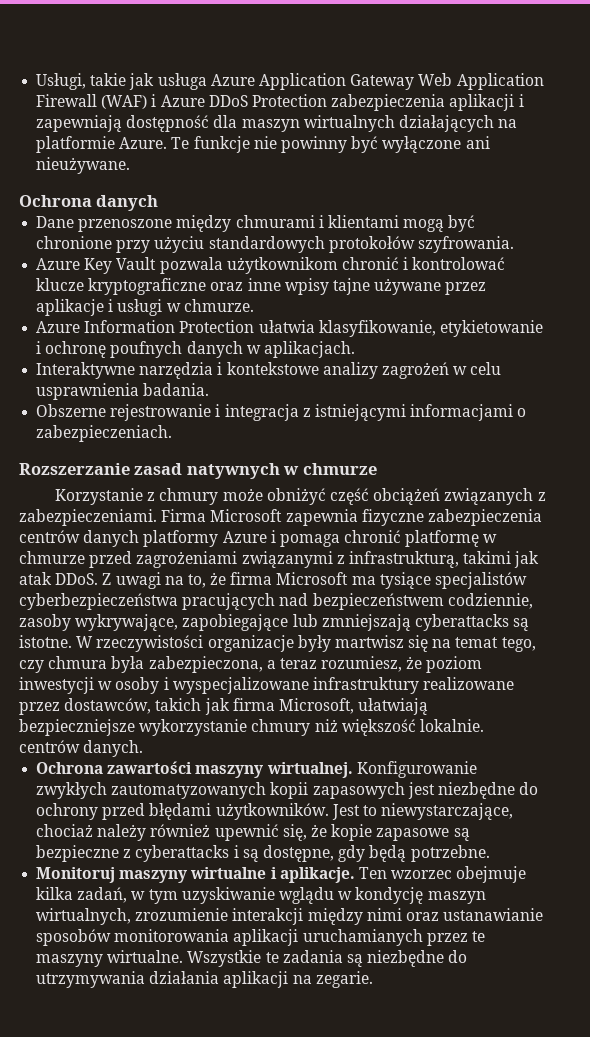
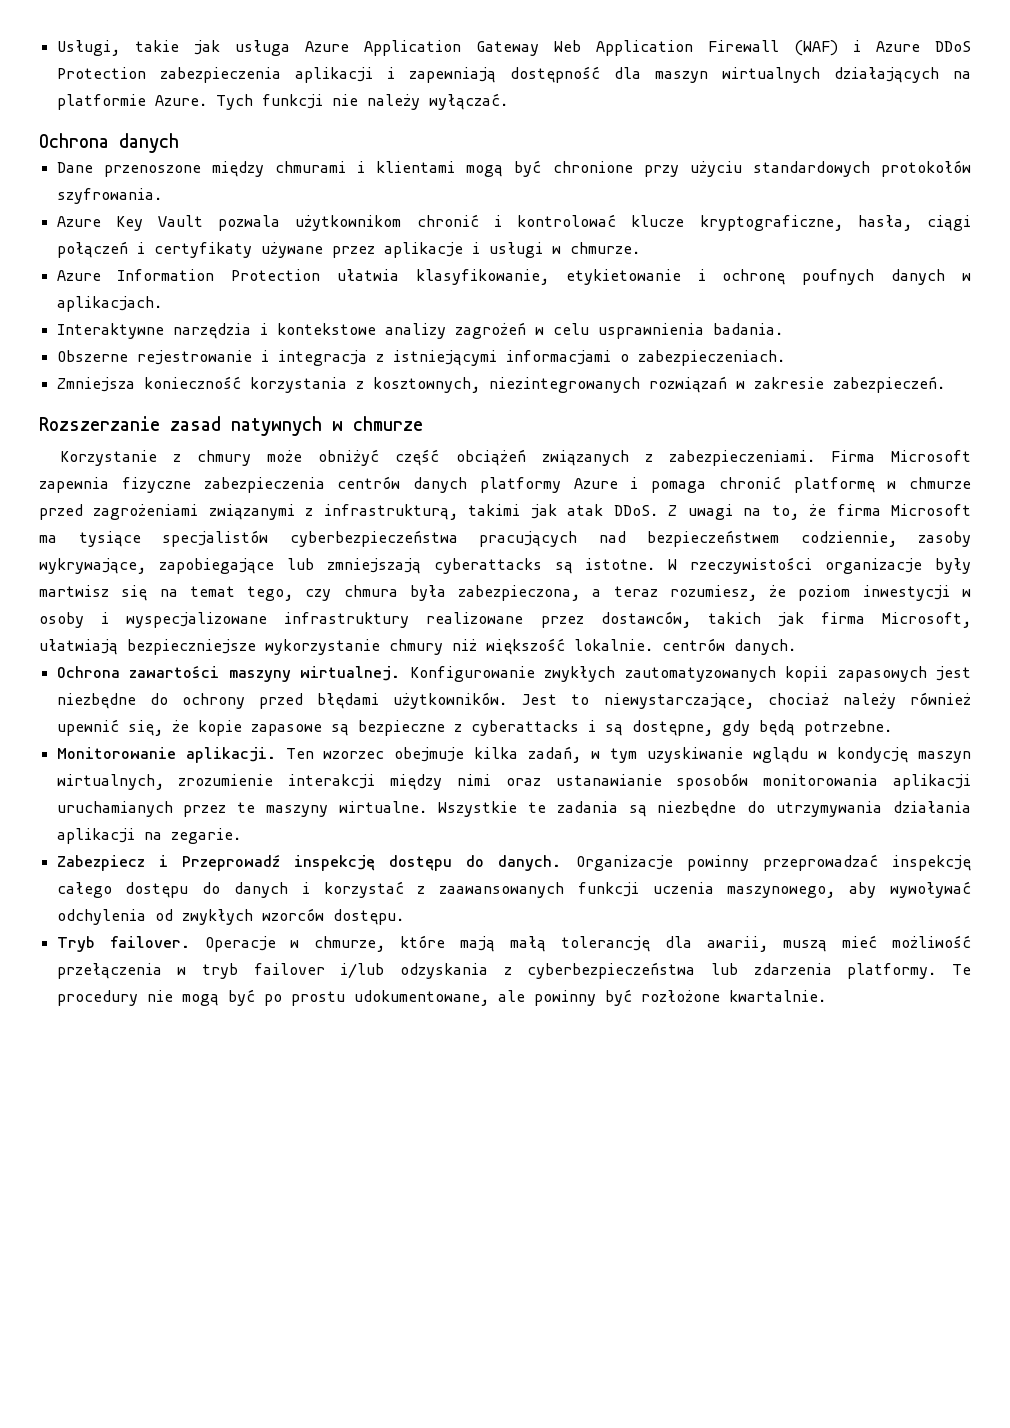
[171,136,490,153] [36,157,131,174] Te funkcje nie powinny być wyłączone ani nieużywane. -> [215,93,508,110] Tych funkcji nie należy wyłączać.
[88,278,370,295] kryptograficzne oraz inne wpisy tajne -> [699,215,971,231] [56,241,252,258] kryptograficzne, hasła, ciągi połączeń i certyfikaty
(173, 433) none -> [56,376,945,393] // Zmniejsza konieczność korzystania z kosztownych, niezintegrowanych rozwiązań w zakresie zabezpieczeń.
[36,867,355,883] Monitoruj maszyny wirtualne i aplikacje. -> [56,747,276,763] Monitorowanie aplikacji.
(373, 979) none -> [56,854,971,871] [56,881,971,898] [56,908,404,925] [56,935,971,952] [56,962,971,979] [56,989,826,1006] // Zabezpiecz i Przeprowadź inspekcję dostępu do danych. Organizacje powinny przeprowadzać inspekcję całego dostępu do danych i korzystać z zaawansowanych funkcji uczenia maszynowego, aby wywoływać odchylenia od zwykłych wzorców dostępu. // Tryb failover. Operacje w chmurze, które mają małą tolerancję dla awarii, muszą mieć możliwość przełączenia w tryb failover i/lub odzyskania z cyberbezpieczeństwa lub zdarzenia platformy. Te procedury nie mogą być po prostu udokumentowane, ale powinny być rozłożone kwartalnie.

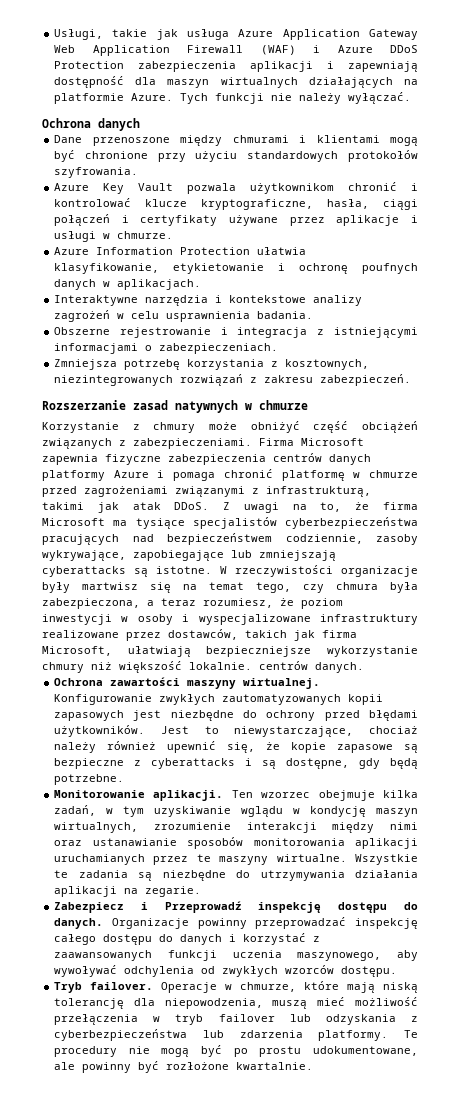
[143,376,241,389] konieczność -> [124,359,181,370] potrzebę
[735,377,824,389] w zakresie -> [250,375,314,383] z zakresu
[510,936,547,952] małą -> [382,982,418,993] niską
[707,936,769,952] awarii, -> [164,998,263,1009] niepowodzenia,
[340,963,385,979] i/lub -> [289,1014,311,1022] lub

